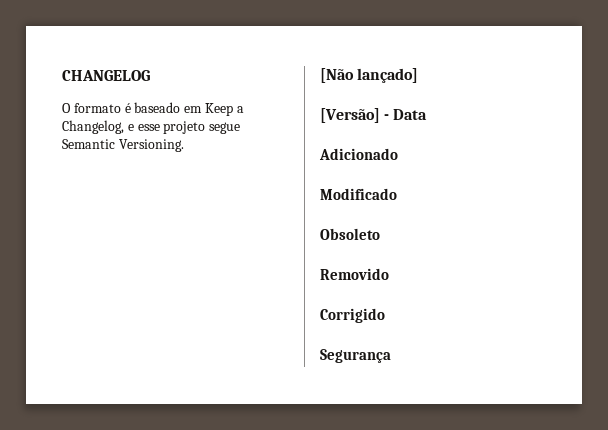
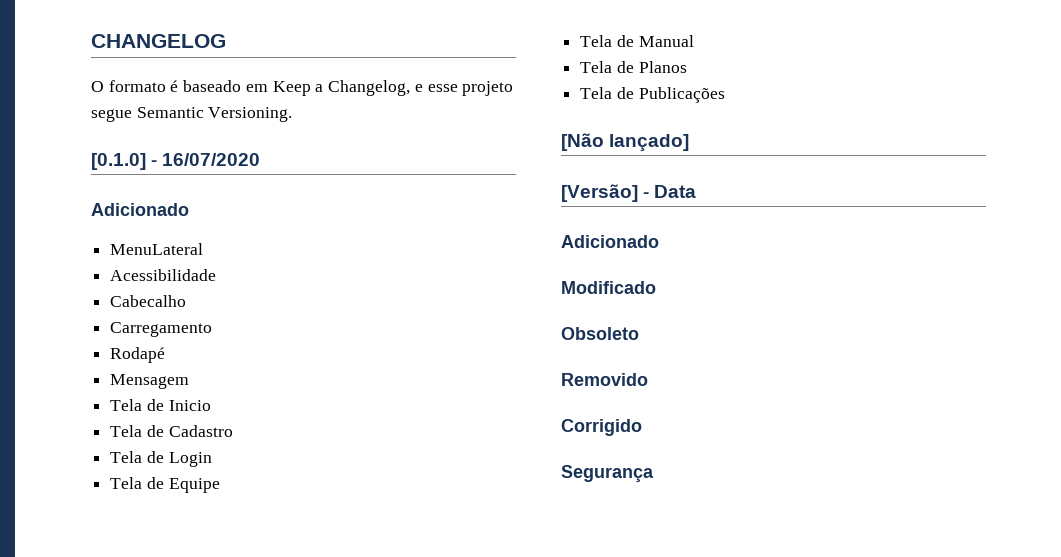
(184, 145) none -> [91,153,261,170] [91,203,189,216] [110,243,204,255] [110,269,217,281] [110,295,187,307] [110,322,213,337] [110,347,166,363] [110,374,190,389] [110,399,211,411] [110,425,233,437] [110,451,212,467] [110,477,220,493] [580,35,694,47] [580,61,687,73] [580,87,725,103] // [0.1.0] - 16/07/2020 // Adicionado // MenuLateral // Acessibilidade // Cabecalho // Carregamento // Rodapé // Mensagem // Tela de Inicio // Tela de Cadastro // Tela de Login // Tela de Equipe // Tela de Manual // Tela de Planos // Tela de Publicações

